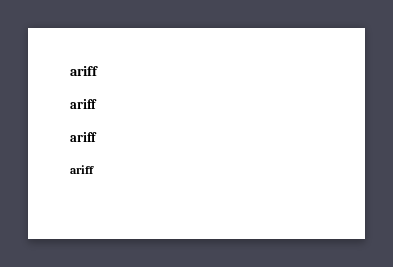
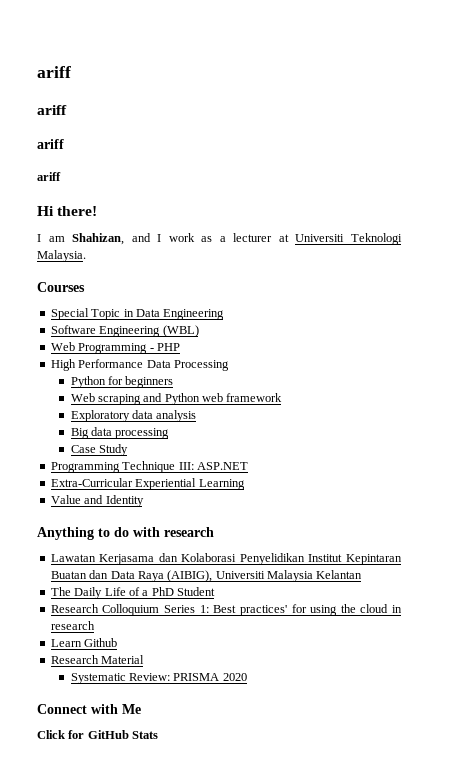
(94, 169) none -> [37,206,98,216] [37,233,402,245] [37,250,86,262] [37,282,85,292] [50,308,225,320] [50,325,199,337] [50,342,180,354] [50,359,229,371] [70,376,174,388] [70,393,283,405] [70,410,197,422] [70,427,170,439] [70,444,128,456] [50,461,248,473] [50,478,245,490] [50,495,144,507] [37,527,214,540] [50,553,402,565] [50,570,363,582] [50,587,215,599] [50,604,402,616] [50,621,95,630] [50,638,118,647] [50,655,145,664] [70,673,247,684] [37,704,141,714] [37,730,159,739] // Hi there! // I am Shahizan, and I work as a lecturer at Universiti Teknologi Malaysia. // Courses // Special Topic in Data Engineering // Software Engineering (WBL) // Web Programming - PHP // High Performance Data Processing // Python for beginners // Web scraping and Python web framework // Exploratory data analysis // Big data processing // Case Study // Programming Technique III: ASP.NET // Extra-Curricular Experiential Learning // Value and Identity // Anything to do with research // Lawatan Kerjasama dan Kolaborasi Penyelidikan Institut Kepintaran Buatan dan Data Raya (AIBIG), Universiti Malaysia Kelantan // The Daily Life of a PhD Student // Research Colloquium Series 1: Best practices' for using the cloud in research // Learn Github // Research Material // Systematic Review: PRISMA 2020 // Connect with Me // Click for GitHub Stats

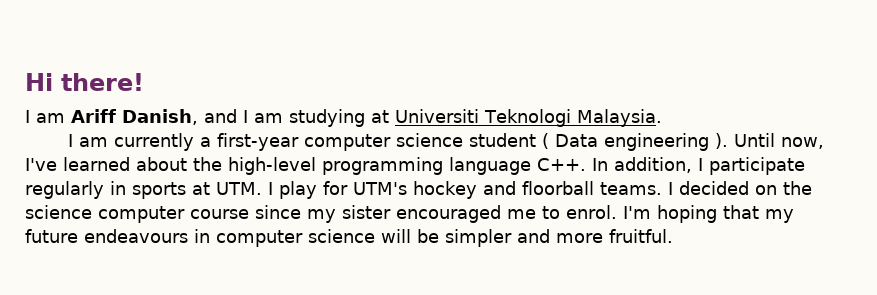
[37,66,71,78] [37,105,67,115] [37,139,64,149] [37,172,61,181] ariff // ariff // ariff // ariff // -> (25, 82) none
[72,233,402,245] [37,250,86,262] [37,282,85,292] [50,308,225,320] [50,325,199,337] [50,342,180,354] [50,359,229,371] [70,376,174,388] [70,393,283,405] [70,410,197,422] [70,427,170,439] [70,444,128,456] [50,461,248,473] [50,478,245,490] [50,495,144,507] [37,527,214,540] [50,553,402,565] [50,570,363,582] [50,587,215,599] [50,604,402,616] [50,621,95,630] [50,638,118,647] [50,655,145,664] [70,673,247,684] [37,704,141,714] [37,730,159,739] Shahizan, and I work as a lecturer at Universiti Teknologi Malaysia. // Courses // Special Topic in Data Engineering // Software Engineering (WBL) // Web Programming - PHP // High Performance Data Processing // Python for beginners // Web scraping and Python web framework // Exploratory data analysis // Big data processing // Case Study // Programming Technique III: ASP.NET // Extra-Curricular Experiential Learning // Value and Identity // Anything to do with research // Lawatan Kerjasama dan Kolaborasi Penyelidikan Institut Kepintaran Buatan dan Data Raya (AIBIG), Universiti Malaysia Kelantan // The Daily Life of a PhD Student // Research Colloquium Series 1: Best practices' for using the cloud in research // Learn Github // Research Material // Systematic Review: PRISMA 2020 // Connect with Me // Click for GitHub Stats -> [71,109,662,127] [68,133,825,151] [25,157,805,175] [25,181,812,199] [25,205,794,223] [25,229,673,247] Ariff Danish, and I am studying at Universiti Teknologi Malaysia. // I am currently a first-year computer science student ( Data engineering ). Until now, I've learned about the high-level programming language C++. In addition, I participate regularly in sports at UTM. I play for UTM's hockey and floorball teams. I decided on the science computer course since my sister encouraged me to enrol. I'm hoping that my future endeavours in computer science will be simpler and more fruitful.

